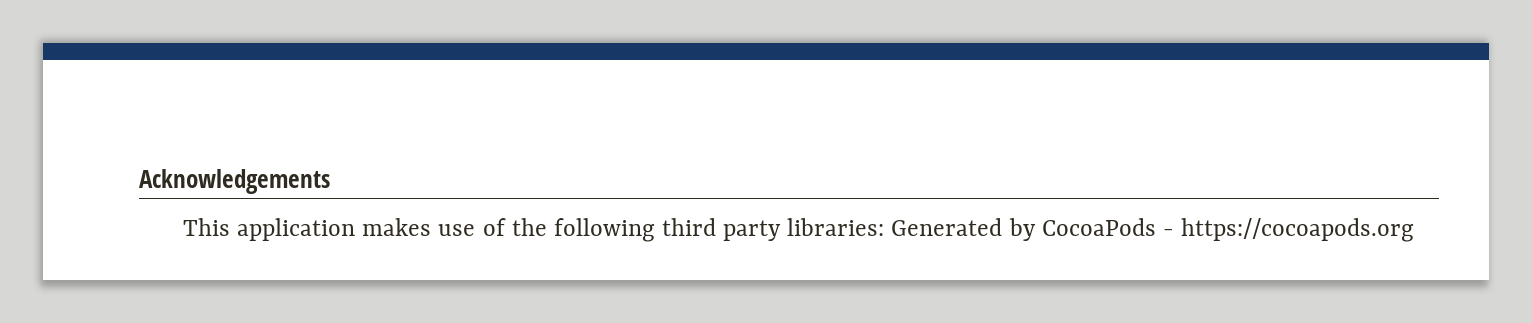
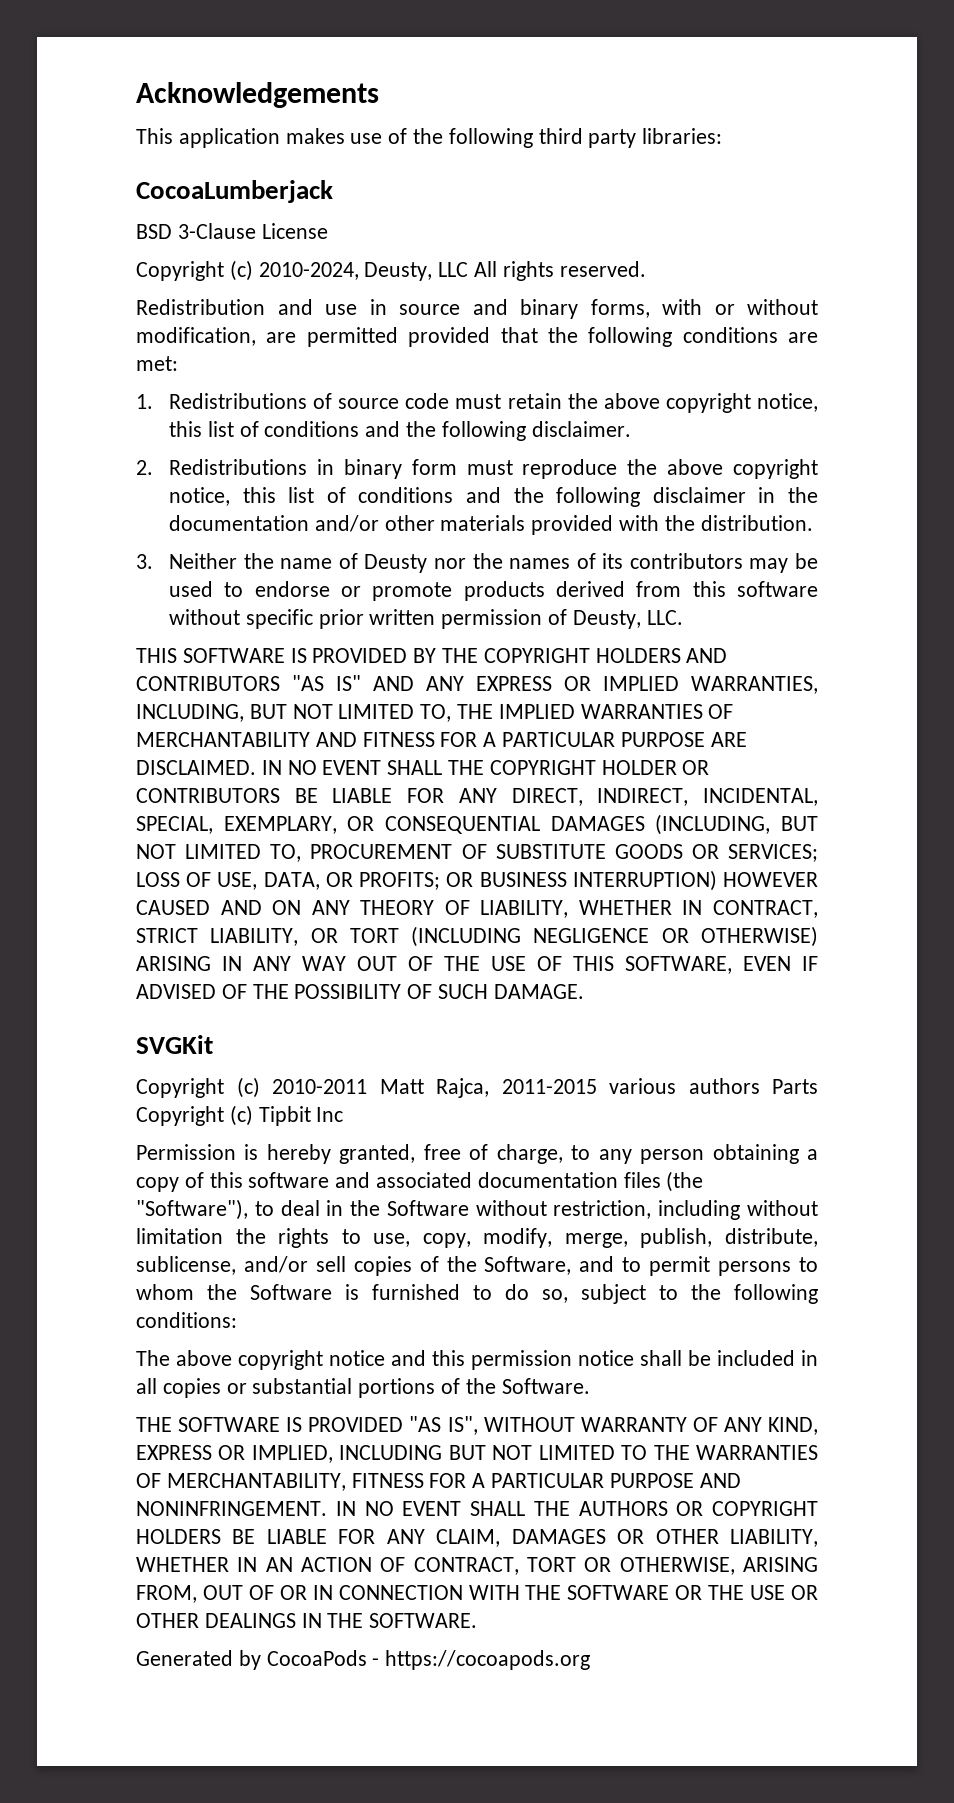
(885, 227) none -> [136,180,333,203] [136,223,328,239] [136,260,646,281] [136,299,818,319] [136,327,818,347] [136,356,178,371] [136,393,818,413] [169,421,631,441] [136,459,818,479] [169,487,818,507] [169,515,813,535] [136,553,818,573] [169,581,818,601] [169,609,683,629] [136,648,728,663] [136,675,818,694] [136,704,734,722] [136,732,747,747] [136,760,710,775] [136,788,818,806] [136,814,818,835] [136,844,818,862] [136,870,818,891] [136,900,818,918] [136,926,818,947] [136,956,818,974] [136,984,584,999] [136,1035,213,1054] [136,1077,818,1098] [136,1105,344,1126] [136,1144,818,1164] [136,1171,704,1192] [136,1199,818,1220] [136,1228,818,1248] [136,1256,819,1276] [136,1284,818,1304] [136,1312,237,1328] [136,1350,818,1370] [136,1378,590,1398] [136,1416,818,1435] [136,1445,819,1463] [136,1473,741,1491] [136,1501,818,1516] [136,1529,819,1547] [136,1557,818,1575] [136,1585,818,1603] [136,1613,478,1628] // CocoaLumberjack // BSD 3-Clause License // Copyright (c) 2010-2024, Deusty, LLC All rights reserved. // Redistribution and use in source and binary forms, with or without modification, are permitted provided that the following conditions are met: // 1. Redistributions of source code must retain the above copyright notice, this list of conditions and the following disclaimer. // 2. Redistributions in binary form must reproduce the above copyright notice, this list of conditions and the following disclaimer in the documentation and/or other materials provided with the distribution. // 3. Neither the name of Deusty nor the names of its contributors may be used to endorse or promote products derived from this software without specific prior written permission of Deusty, LLC. // THIS SOFTWARE IS PROVIDED BY THE COPYRIGHT HOLDERS AND CONTRIBUTORS "AS IS" AND ANY EXPRESS OR IMPLIED WARRANTIES, INCLUDING, BUT NOT LIMITED TO, THE IMPLIED WARRANTIES OF MERCHANTABILITY AND FITNESS FOR A PARTICULAR PURPOSE ARE DISCLAIMED. IN NO EVENT SHALL THE COPYRIGHT HOLDER OR CONTRIBUTORS BE LIABLE FOR ANY DIRECT, INDIRECT, INCIDENTAL, SPECIAL, EXEMPLARY, OR CONSEQUENTIAL DAMAGES (INCLUDING, BUT NOT LIMITED TO, PROCUREMENT OF SUBSTITUTE GOODS OR SERVICES; LOSS OF USE, DATA, OR PROFITS; OR BUSINESS INTERRUPTION) HOWEVER CAUSED AND ON ANY THEORY OF LIABILITY, WHETHER IN CONTRACT, STRICT LIABILITY, OR TORT (INCLUDING NEGLIGENCE OR OTHERWISE) ARISING IN ANY WAY OUT OF THE USE OF THIS SOFTWARE, EVEN IF ADVISED OF THE POSSIBILITY OF SUCH DAMAGE. // SVGKit // Copyright (c) 2010-2011 Matt Rajca, 2011-2015 various authors Parts Copyright (c) Tipbit Inc // Permission is hereby granted, free of charge, to any person obtaining a copy of this software and associated documentation files (the "Software"), to deal in the Software without restriction, including without limitation the rights to use, copy, modify, merge, publish, distribute, sublicense, and/or sell copies of the Software, and to permit persons to whom the Software is furnished to do so, subject to the following conditions: // The above copyright notice and this permission notice shall be included in all copies or substantial portions of the Software. // THE SOFTWARE IS PROVIDED "AS IS", WITHOUT WARRANTY OF ANY KIND, EXPRESS OR IMPLIED, INCLUDING BUT NOT LIMITED TO THE WARRANTIES OF MERCHANTABILITY, FITNESS FOR A PARTICULAR PURPOSE AND NONINFRINGEMENT. IN NO EVENT SHALL THE AUTHORS OR COPYRIGHT HOLDERS BE LIABLE FOR ANY CLAIM, DAMAGES OR OTHER LIABILITY, WHETHER IN AN ACTION OF CONTRACT, TORT OR OTHERWISE, ARISING FROM, OUT OF OR IN CONNECTION WITH THE SOFTWARE OR THE USE OR OTHER DEALINGS IN THE SOFTWARE. //

